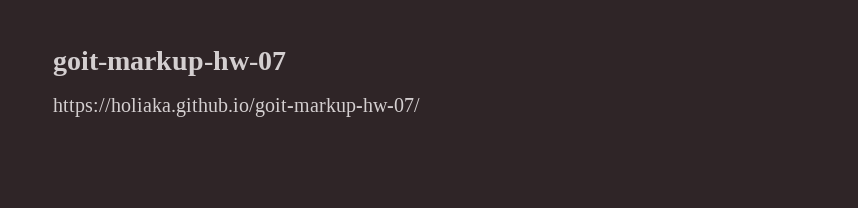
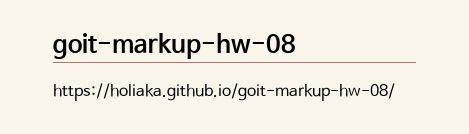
[53,51,286,76] [53,98,420,117] goit-markup-hw-07 // https://holiaka.github.io/goit-markup-hw-07/ -> [53,33,296,59] [53,83,395,101] goit-markup-hw-08 // https://holiaka.github.io/goit-markup-hw-08/

